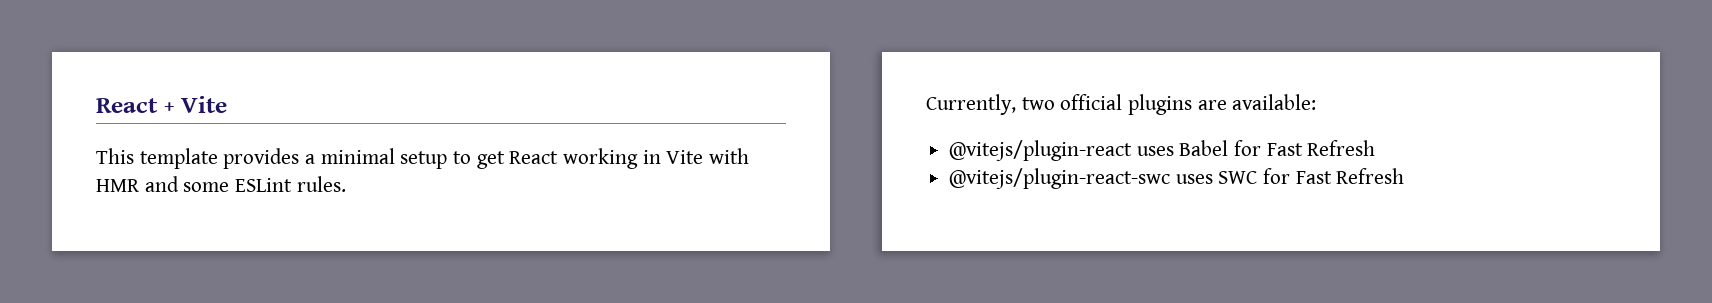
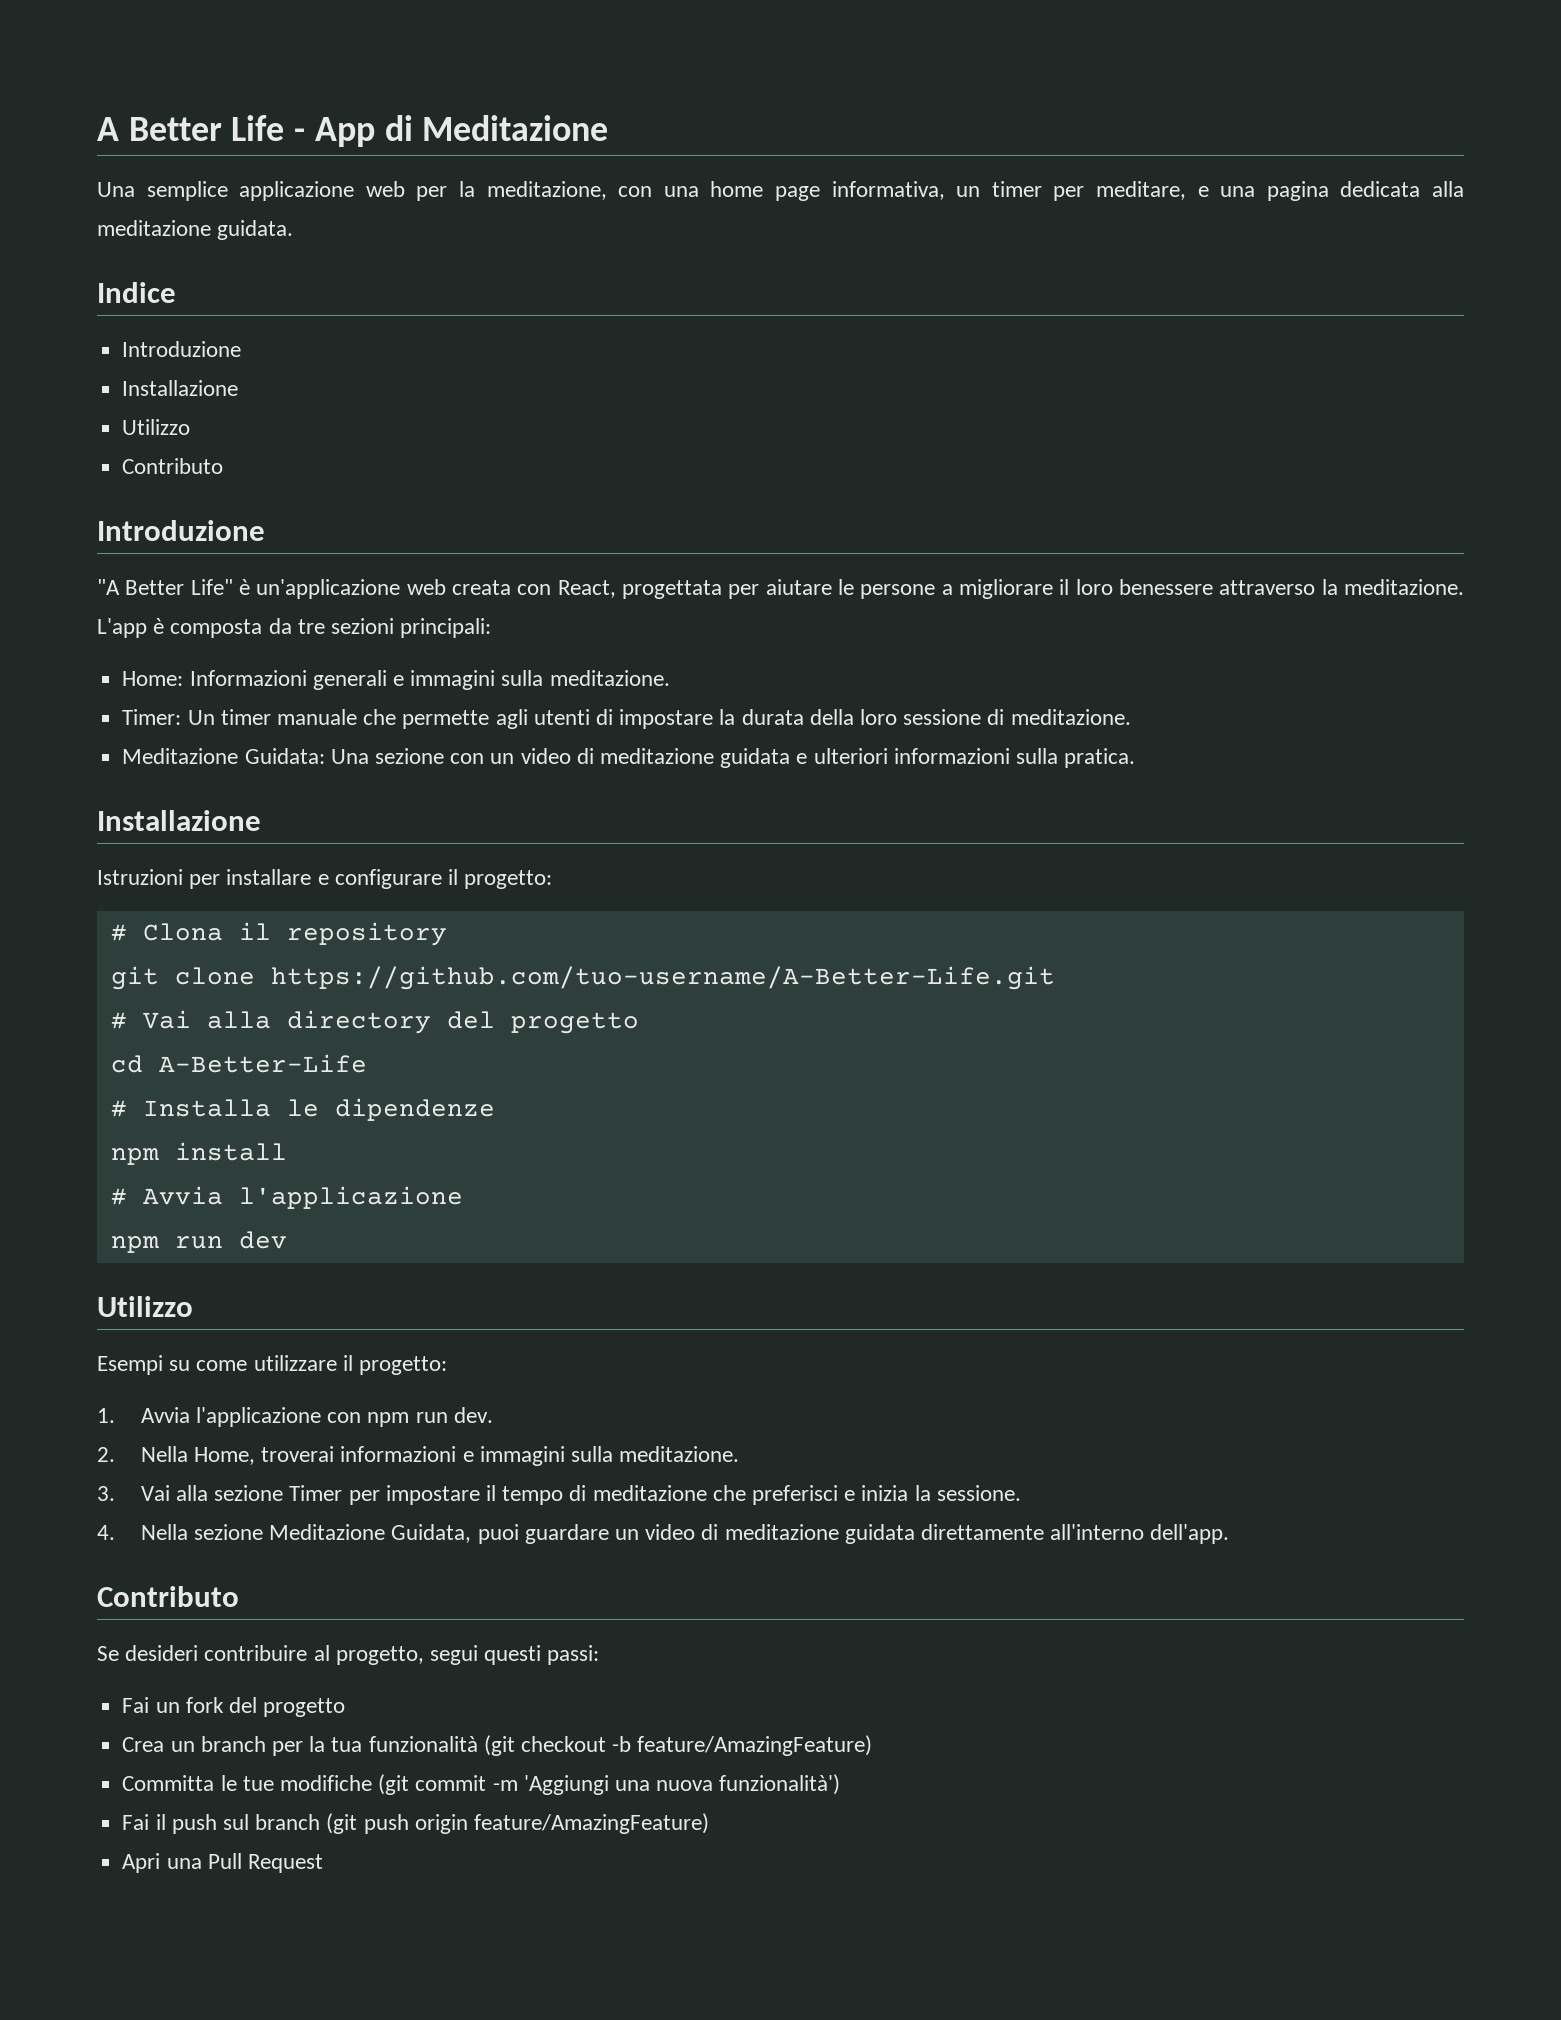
[96,96,228,113] [96,148,750,169] [96,176,346,192] [926,94,1317,115] [949,140,1376,161] [949,168,1405,189] React + Vite // This template provides a minimal setup to get React working in Vite with HMR and some ESLint rules. // Currently, two official plugins are available: // @vitejs/plugin-react uses Babel for Fast Refresh // @vitejs/plugin-react-swc uses SWC for Fast Refresh -> [97,115,609,147] [97,181,1464,201] [97,220,294,240] [97,282,176,303] [122,341,242,357] [122,380,239,396] [122,419,191,435] [122,458,224,474] [97,520,265,541] [97,579,1465,599] [97,618,492,638] [122,670,670,690] [122,709,1131,729] [122,748,1136,768] [97,810,261,831] [97,869,553,889] [110,922,447,946] [110,966,1055,990] [110,1010,639,1034] [110,1054,367,1073] [110,1098,495,1121] [110,1142,287,1165] [110,1186,463,1209] [110,1231,287,1253] [97,1296,193,1317] [97,1355,448,1375] [97,1407,493,1427] [97,1446,740,1466] [97,1485,1021,1505] [97,1524,1230,1544] [97,1586,239,1607] [97,1645,600,1665] [122,1697,346,1717] [122,1735,873,1756] [122,1774,841,1795] [122,1813,709,1834] [122,1853,323,1873] A Better Life - App di Meditazione // Una semplice applicazione web per la meditazione, con una home page informativa, un timer per meditare, e una pagina dedicata alla meditazione guidata. // Indice // Introduzione // Installazione // Utilizzo // Contributo // Introduzione // "A Better Life" è un'applicazione web creata con React, progettata per aiutare le persone a migliorare il loro benessere attraverso la meditazione. L'app è composta da tre sezioni principali: // Home: Informazioni generali e immagini sulla meditazione. // Timer: Un timer manuale che permette agli utenti di impostare la durata della loro sessione di meditazione. // Meditazione Guidata: Una sezione con un video di meditazione guidata e ulteriori informazioni sulla pratica. // Installazione // Istruzioni per installare e configurare il progetto: // # Clona il repository // git clone https://github.com/tuo-username/A-Better-Life.git // # Vai alla directory del progetto // cd A-Better-Life // # Installa le dipendenze // npm install // # Avvia l'applicazione // npm run dev // Utilizzo // Esempi su come utilizzare il progetto: // 1. Avvia l'applicazione con npm run dev. // 2. Nella Home, troverai informazioni e immagini sulla meditazione. // 3. Vai alla sezione Timer per impostare il tempo di meditazione che preferisci e inizia la sessione. // 4. Nella sezione Meditazione Guidata, puoi guardare un video di meditazione guidata direttamente all'interno dell'app. // Contributo // Se desideri contribuire al progetto, segui questi passi: // Fai un fork del progetto // Crea un branch per la tua funzionalità (git checkout -b feature/AmazingFeature) // Committa le tue modifiche (git commit -m 'Aggiungi una nuova funzionalità') // Fai il push sul branch (git push origin feature/AmazingFeature) // Apri una Pull Request

